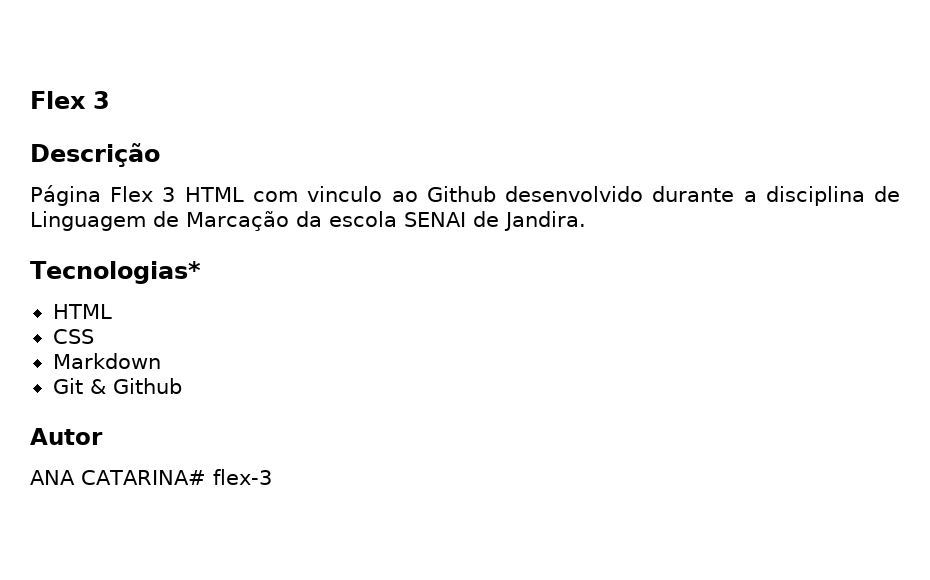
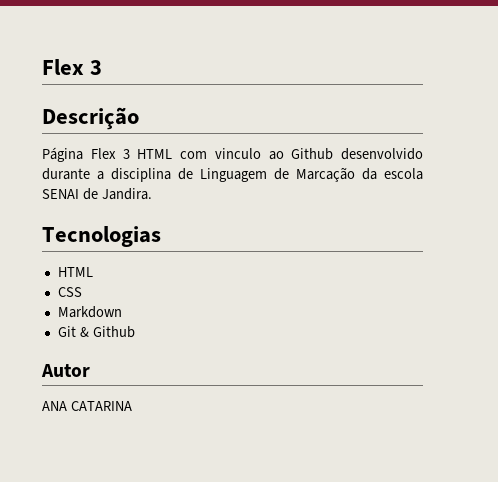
[30,261,201,284] Tecnologias* -> [42,226,161,247] Tecnologias
[81,469,272,485] CATARINA# flex-3 -> [70,401,132,411] CATARINA

